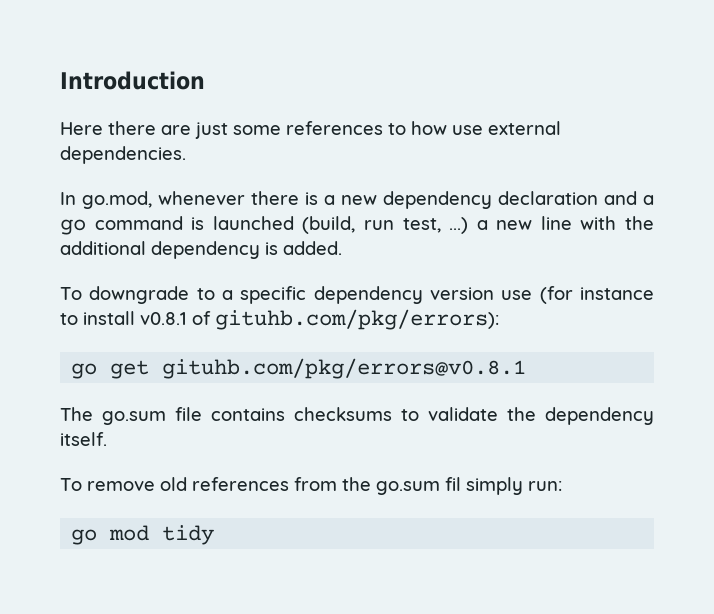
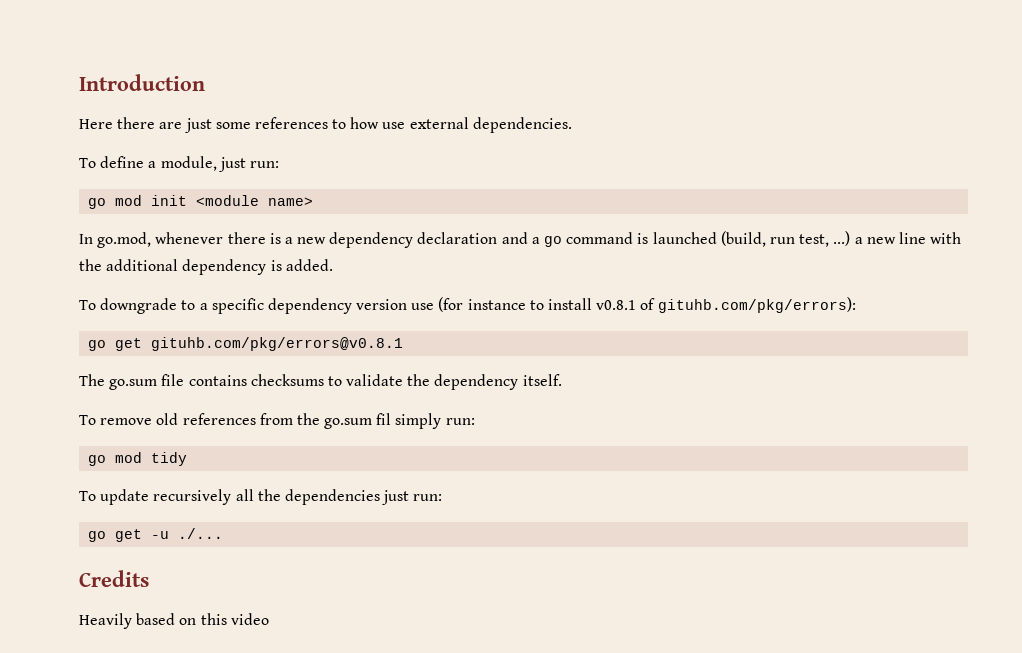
(186, 155) none -> [79,156,279,172] [88,195,314,209] // To define a module, just run: // go mod init <module name>
(215, 535) none -> [79,489,443,505] [88,528,224,542] [79,570,149,587] [79,613,269,629] // To update recursively all the dependencies just run: // go get -u ./... // Credits // Heavily based on this video

